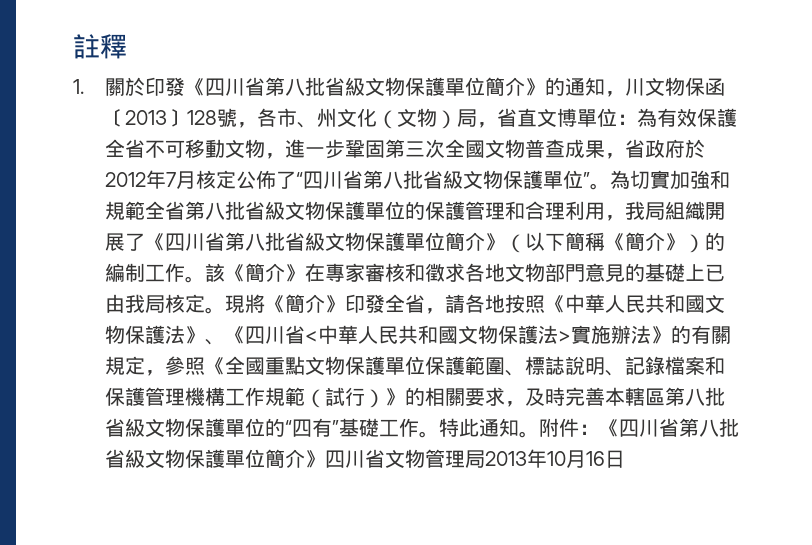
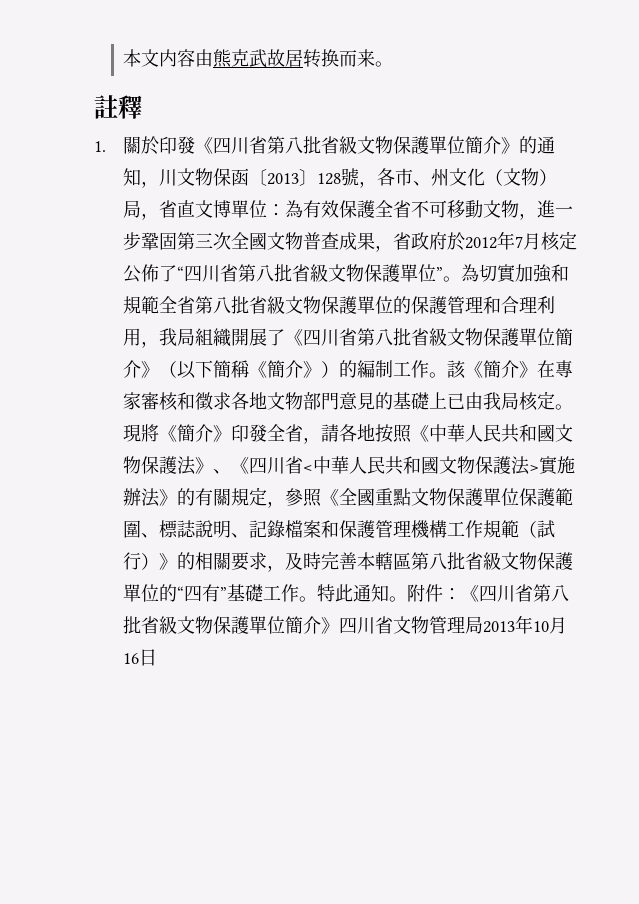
(73, 46) none -> [123,49,394,68] 本文内容由熊克武故居转换而来。 //

